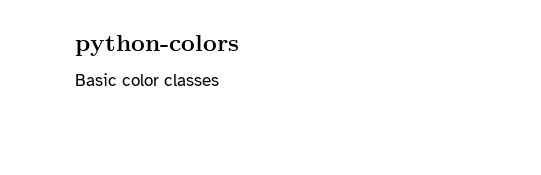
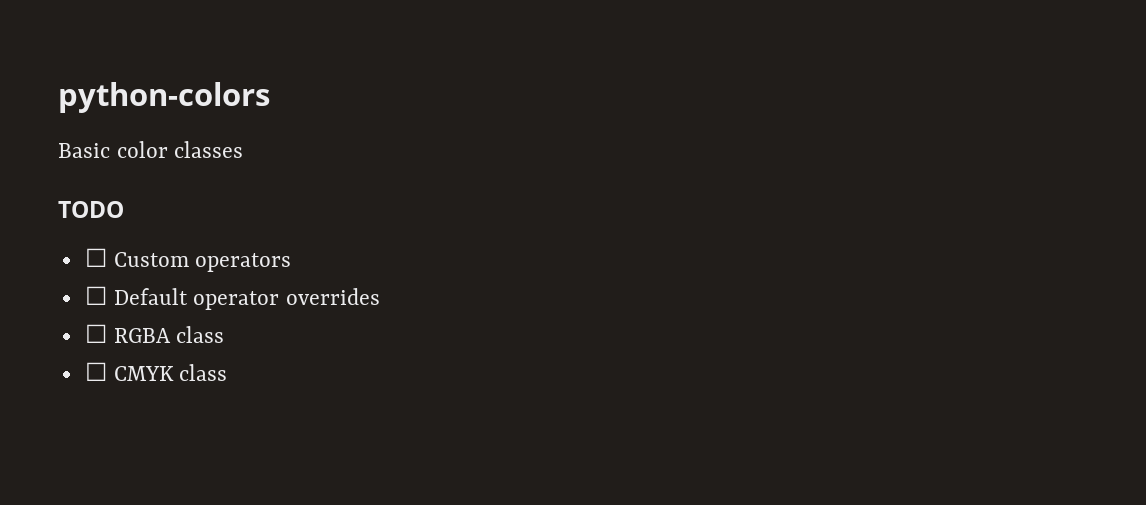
(219, 80) none -> [58,201,124,218] [84,248,292,272] [84,286,380,310] [84,324,225,343] [84,362,228,381] // TODO // ☐ Custom operators // ☐ Default operator overrides // ☐ RGBA class // ☐ CMYK class

